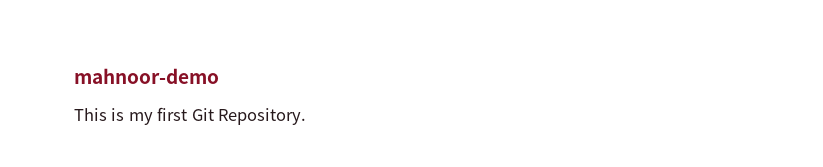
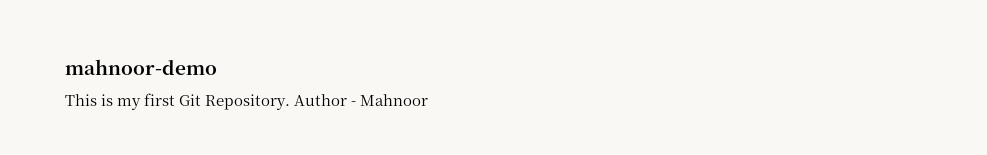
(307, 116) none -> [294,94,429,106] Author - Mahnoor

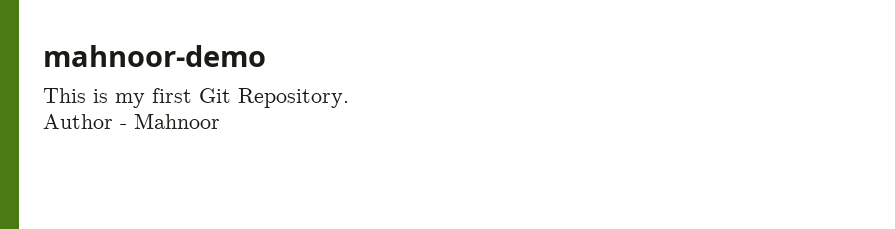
(291, 102) none -> (349, 98) //

